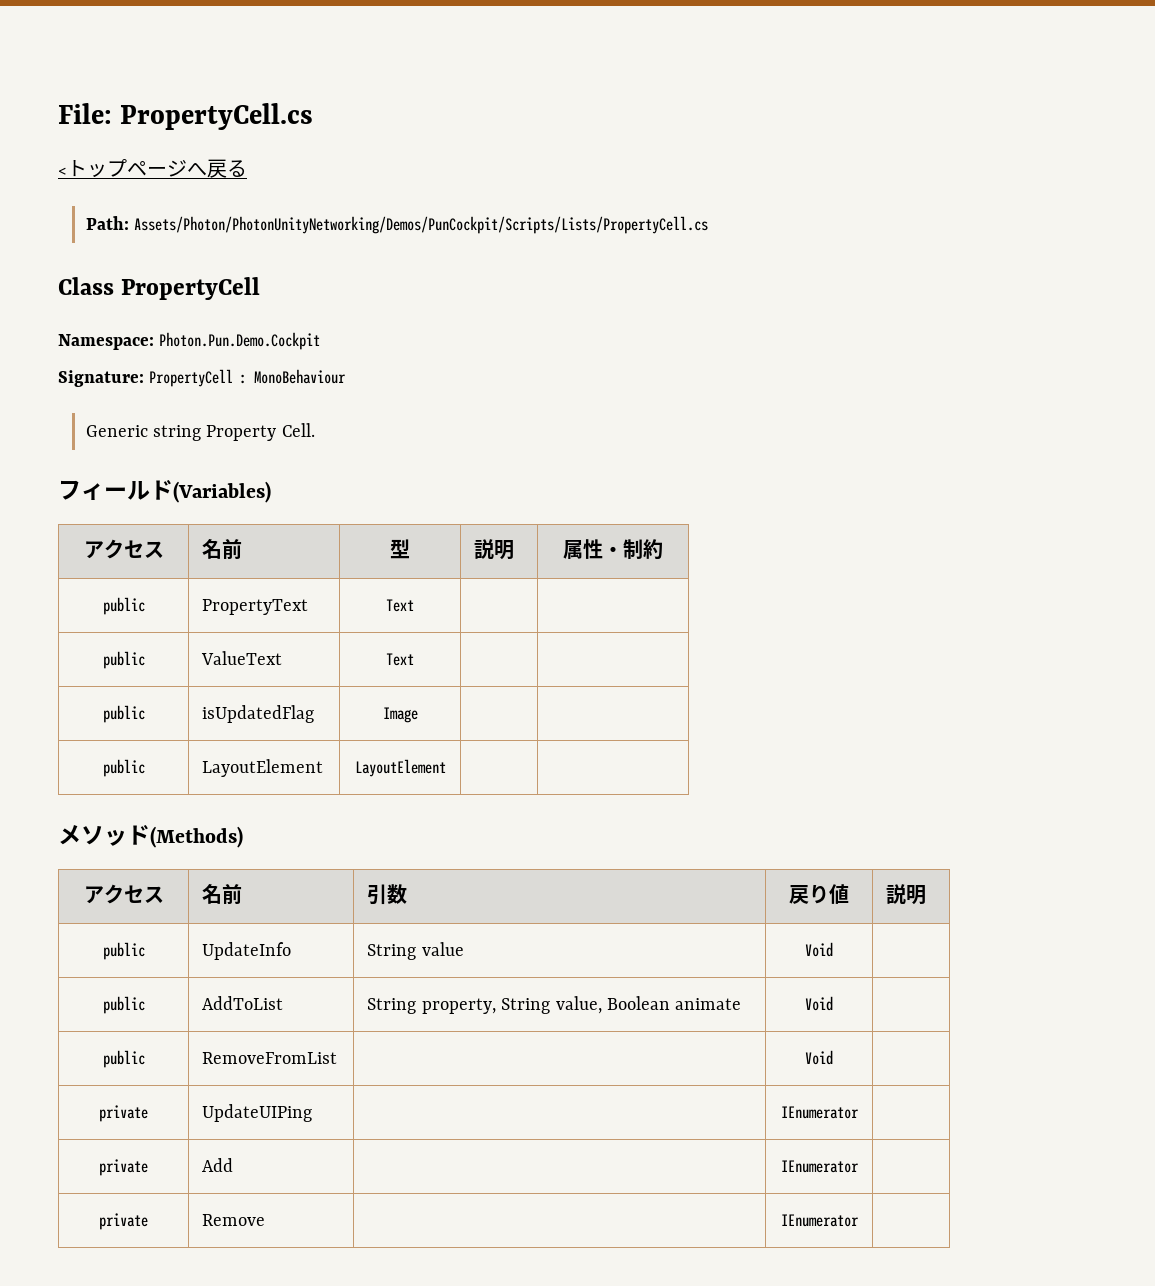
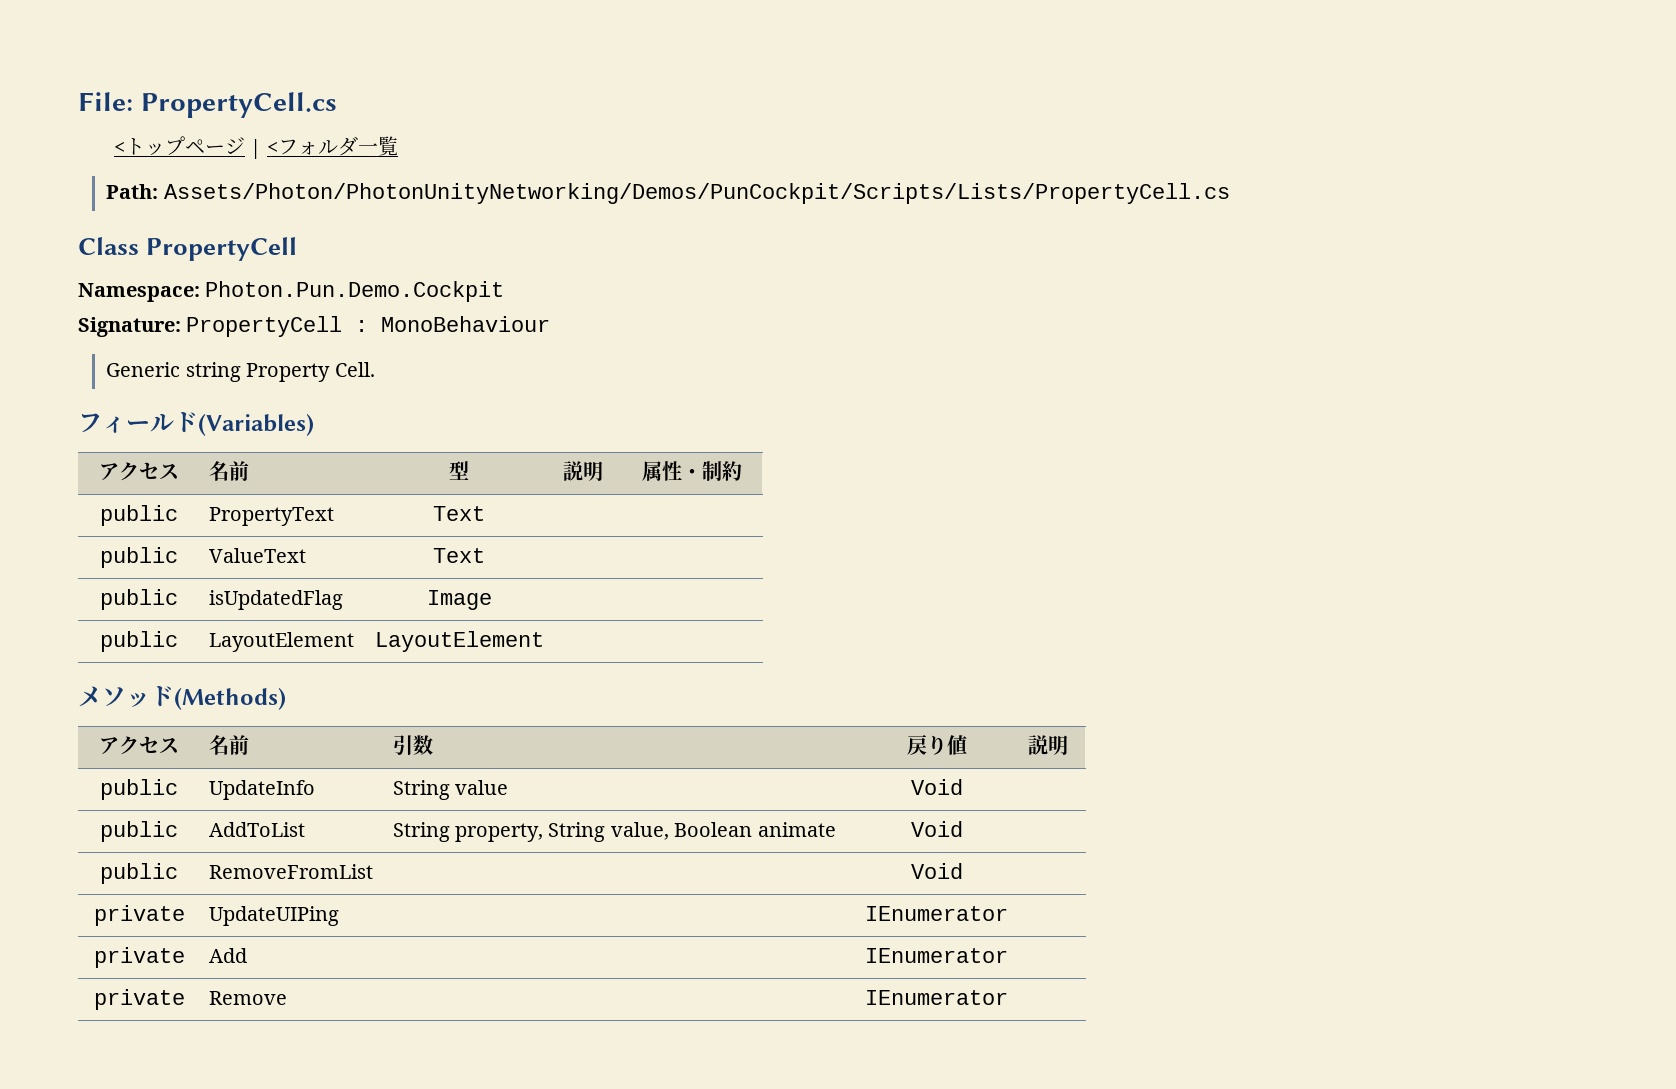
[187,159,247,178] へ戻る -> [250,136,398,159] | <フォルダ一覧

